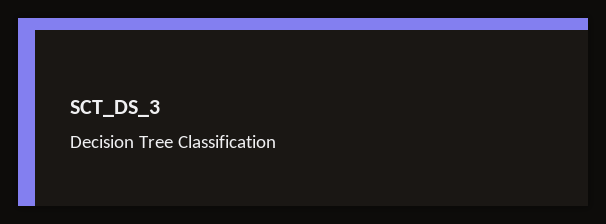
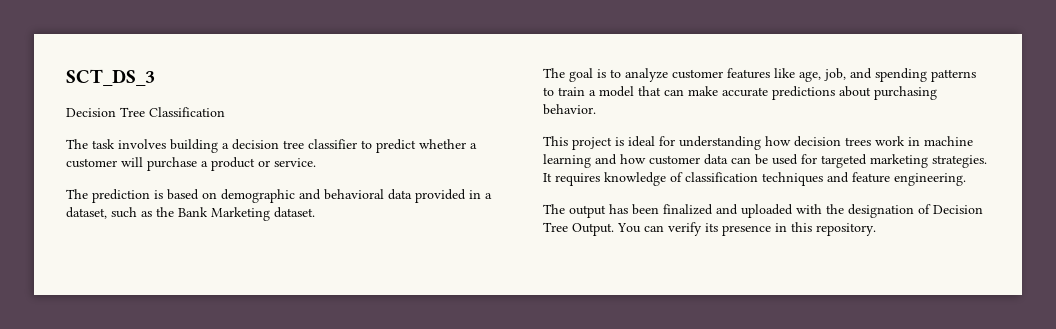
(276, 141) none -> [66,139,477,153] [66,157,316,171] [66,189,492,203] [66,207,315,221] [543,68,976,82] [543,86,937,100] [543,104,596,115] [543,136,973,150] [543,154,987,168] [543,172,966,186] [543,204,983,218] [543,222,876,236] // The task involves building a decision tree classifier to predict whether a customer will purchase a product or service. // The prediction is based on demographic and behavioral data provided in a dataset, such as the Bank Marketing dataset. // The goal is to analyze customer features like age, job, and spending patterns to train a model that can make accurate predictions about purchasing behavior. // This project is ideal for understanding how decision trees work in machine learning and how customer data can be used for targeted marketing strategies. It requires knowledge of classification techniques and feature engineering. // The output has been finalized and uploaded with the designation of Decision Tree Output. You can verify its presence in this repository.

